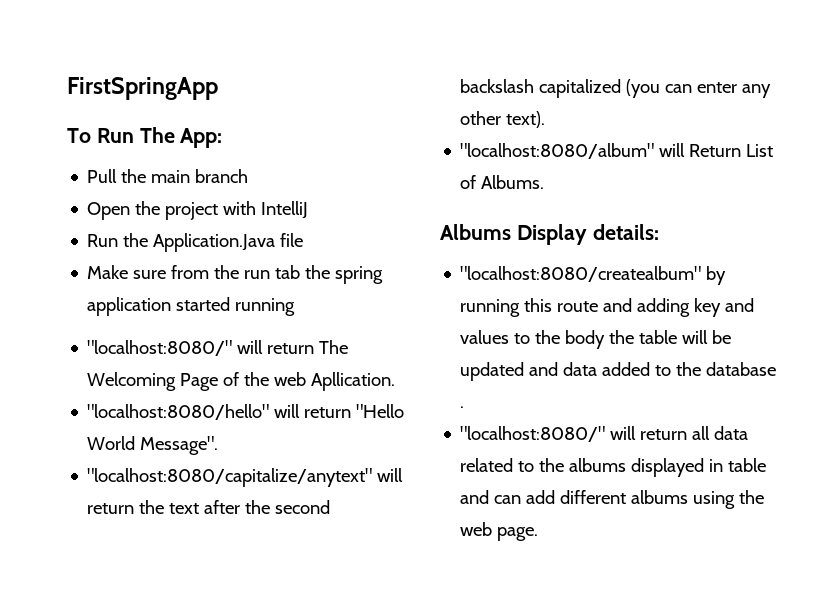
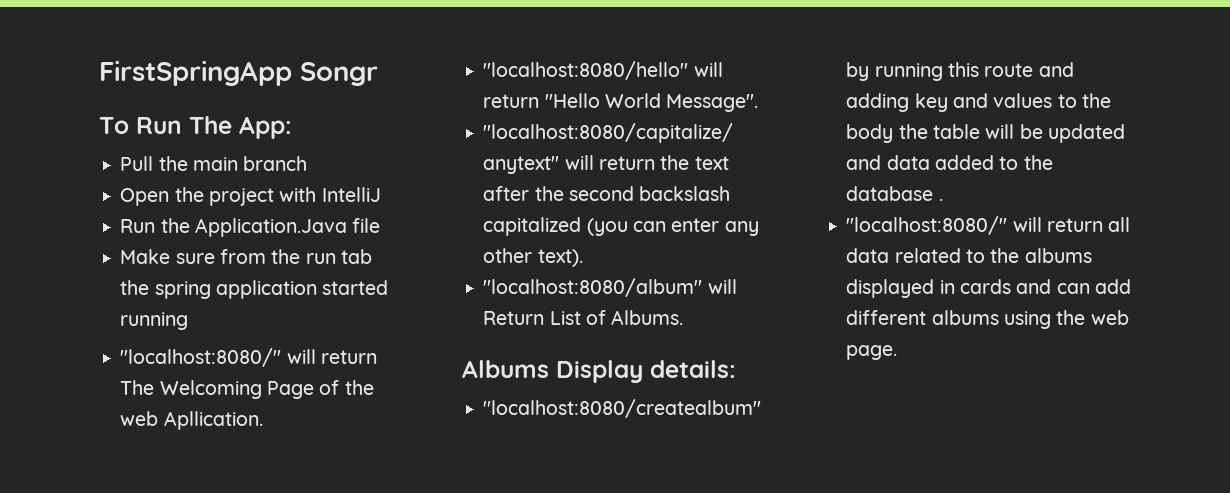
(218, 88) none -> [300,62,378,86] Songr
[728,458,767,472] table -> [959,279,1011,294] cards

